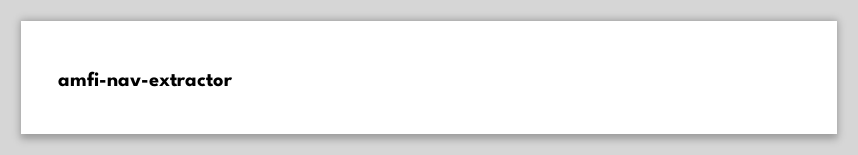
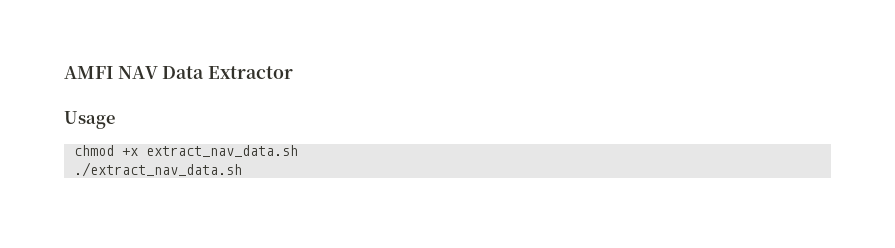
[58,71,233,87] amfi-nav-extractor -> [64,66,294,79] [64,111,115,129] [74,145,299,157] [74,162,243,177] AMFI NAV Data Extractor // Usage // chmod +x extract_nav_data.sh // ./extract_nav_data.sh

